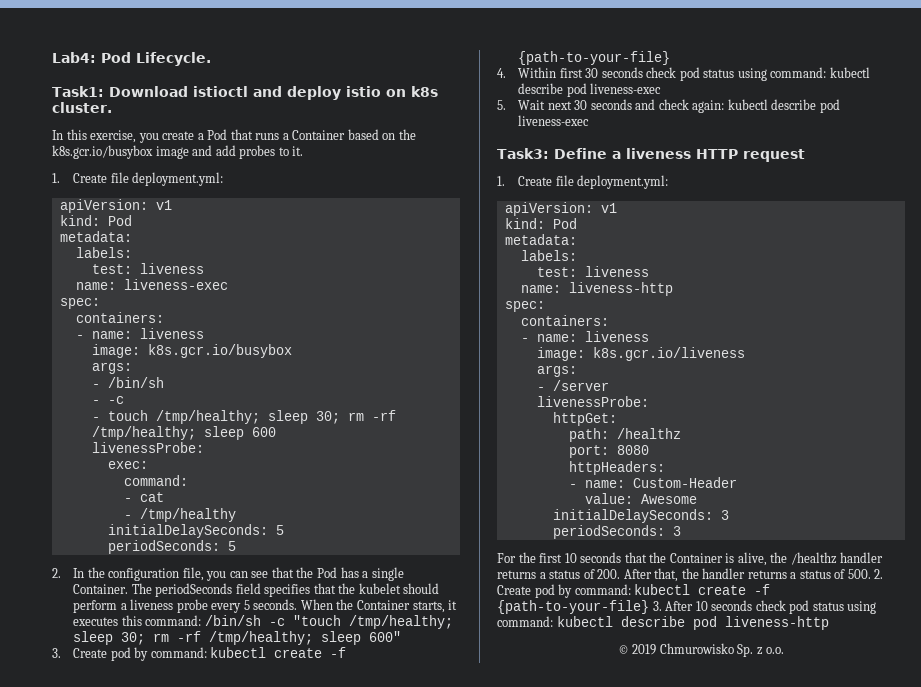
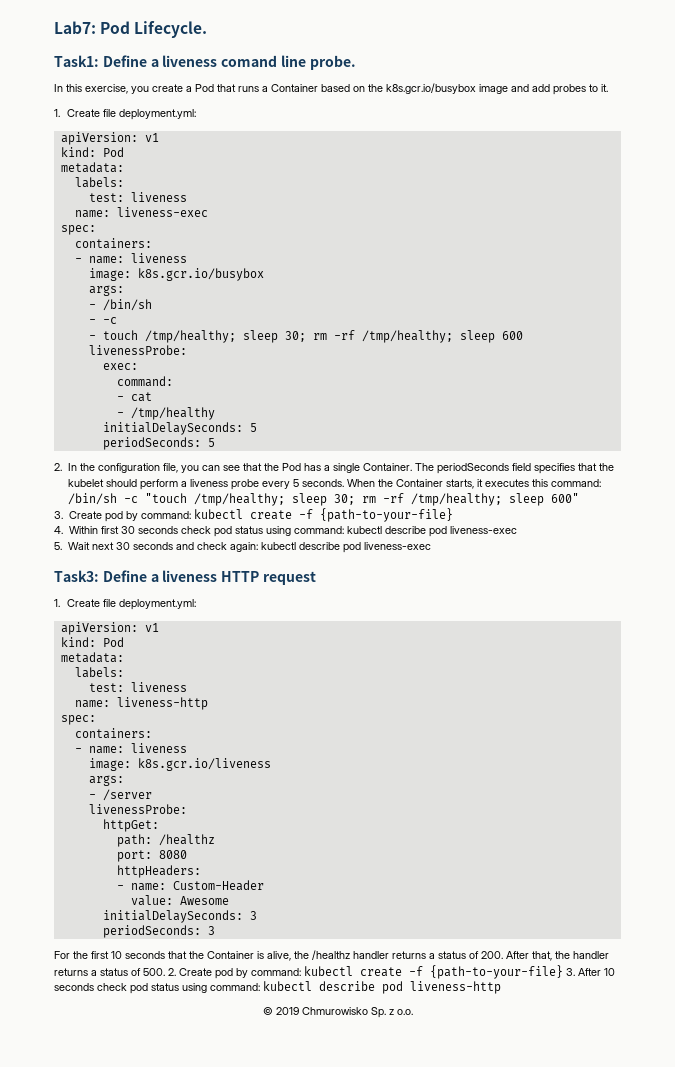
[52,52,96,63] Lab4: -> [54,21,96,34] Lab7:
[108,86,438,100] [52,102,112,113] Download istioctl and deploy istio on k8s cluster. -> [102,55,356,70] Define a liveness comand line probe.

